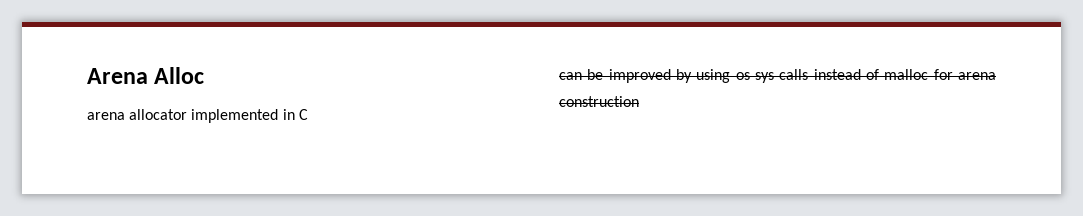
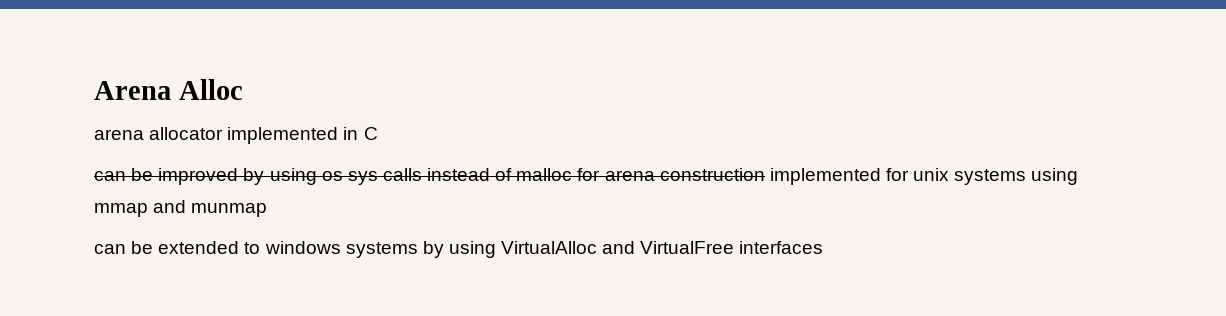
(639, 101) none -> [769,168,1079,185] [94,200,268,217] [94,241,824,258] implemented for unix systems using mmap and munmap // can be extended to windows systems by using VirtualAlloc and VirtualFree interfaces

